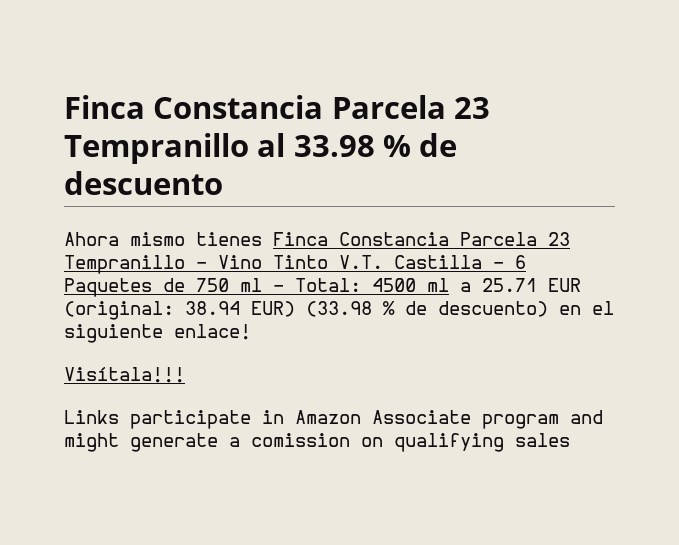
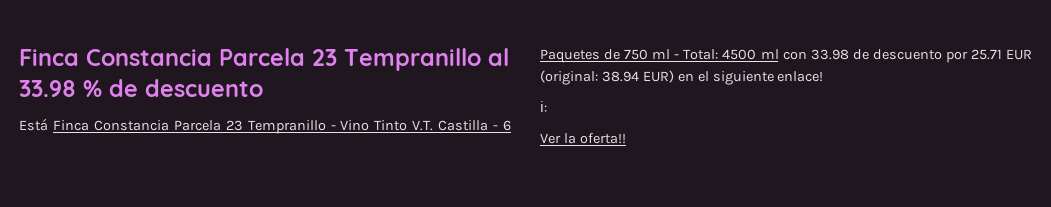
[64,232,262,246] Ahora mismo tienes -> [19,118,48,131] Está
[460,282,471,292] a -> [782,49,968,63] con 33.98 de descuento por
[306,301,548,317] (33.98 % de descuento) -> (674, 76) none
[64,367,185,383] [64,410,603,429] [64,433,570,452] Visítala!!! // Links participate in Amazon Associate program and might generate a comission on qualifying sales -> [540,101,547,112] [540,133,626,144] ℹ: // Ver la oferta!!

